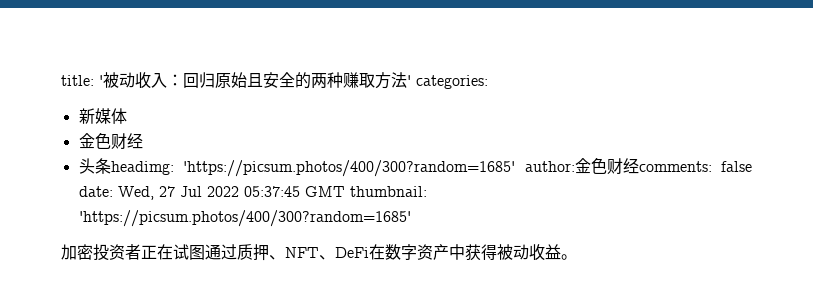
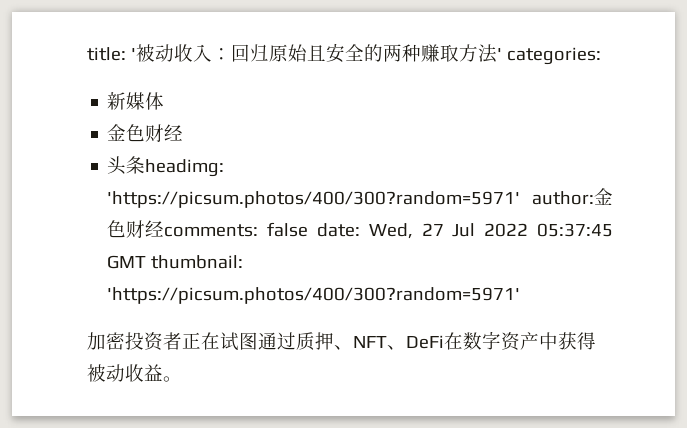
[183,160,516,177] 'https://picsum.photos/400/300?random=1685' -> [107,191,521,208] 'https://picsum.photos/400/300?random=5971'
[78,210,411,227] 'https://picsum.photos/400/300?random=1685' -> [107,287,521,304] 'https://picsum.photos/400/300?random=5971'

